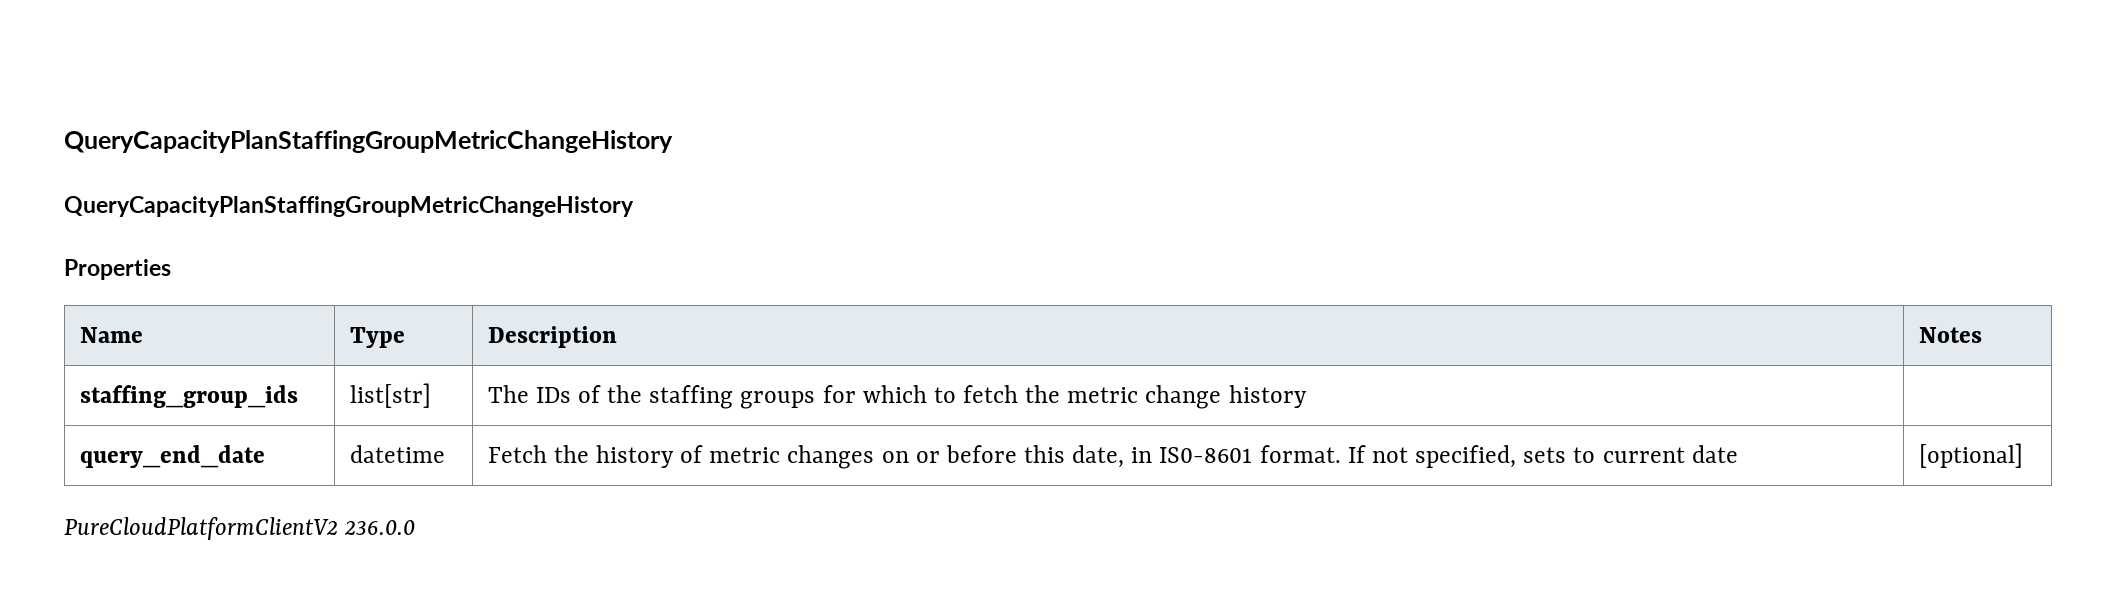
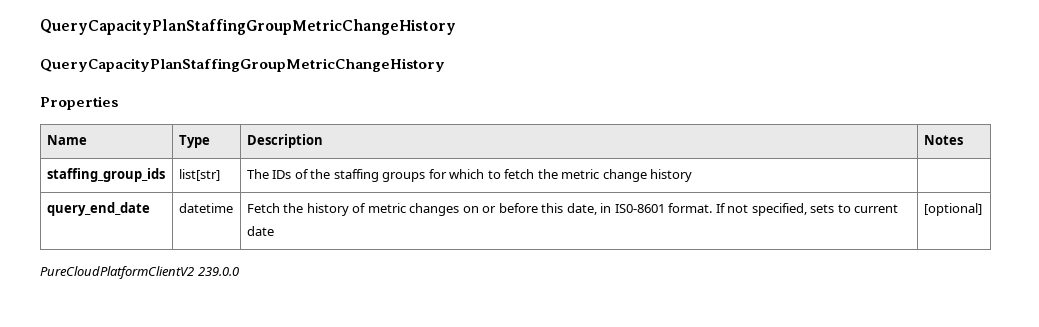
[344,520,416,535] 236.0.0 -> [197,267,239,276] 239.0.0

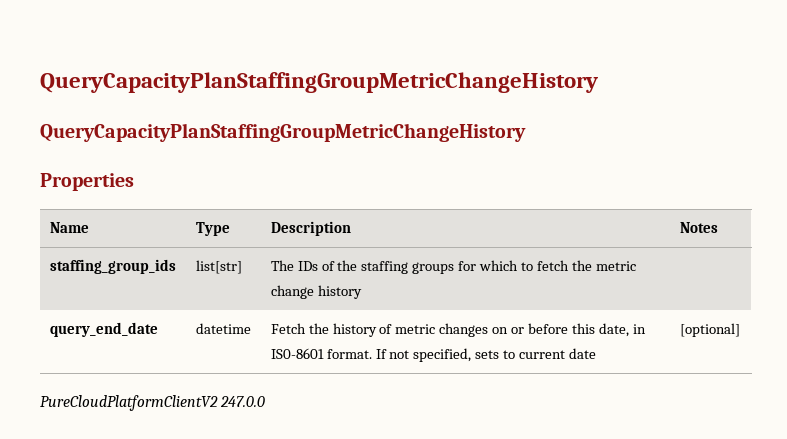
[197,267,239,276] 239.0.0 -> [220,396,266,407] 247.0.0

